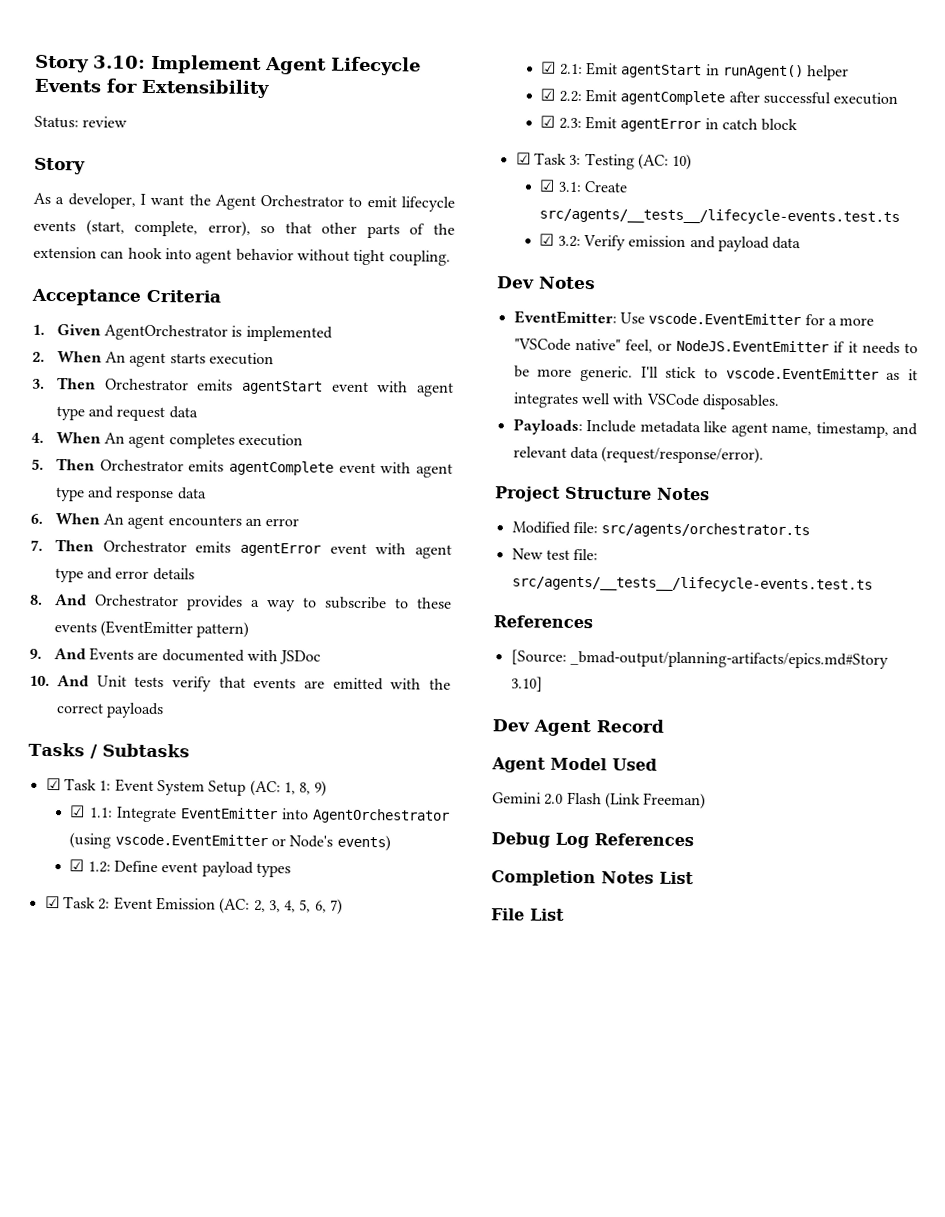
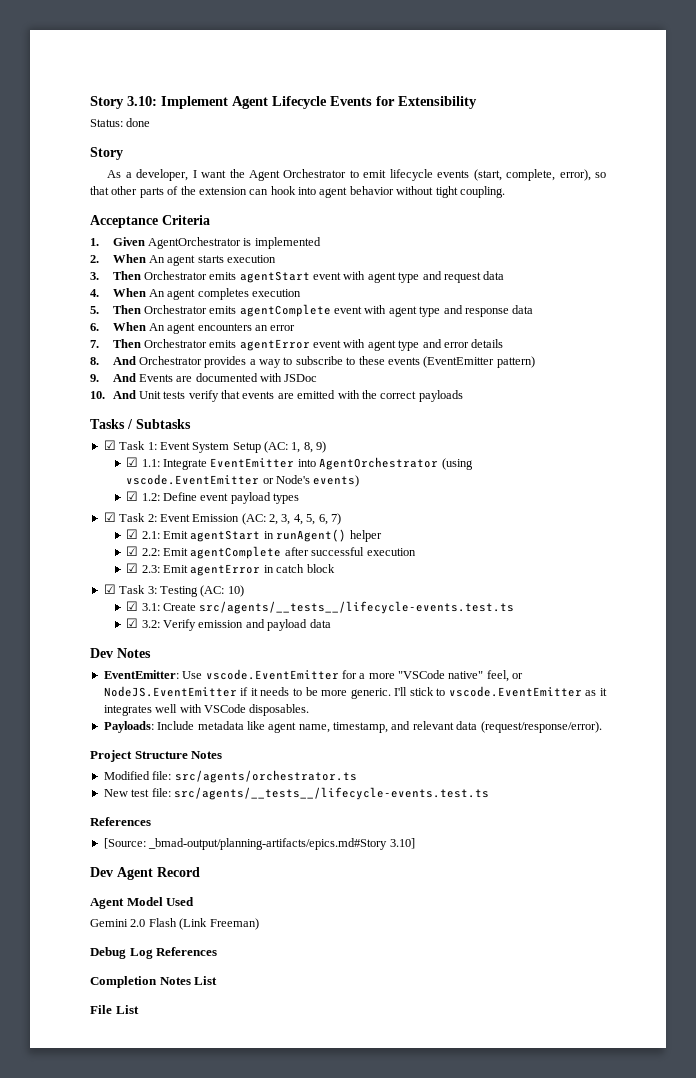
[82,116,128,128] review -> [126,118,151,127] done

